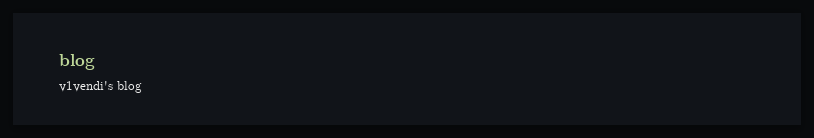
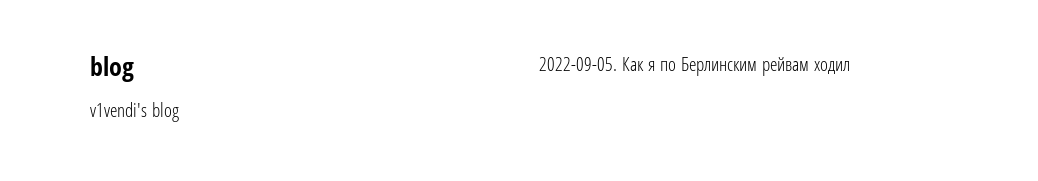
(142, 87) none -> [539,57,850,76] // 2022-09-05. Как я по Берлинским рейвам ходил

